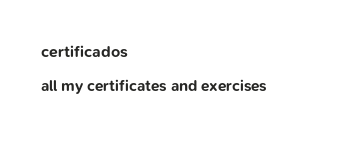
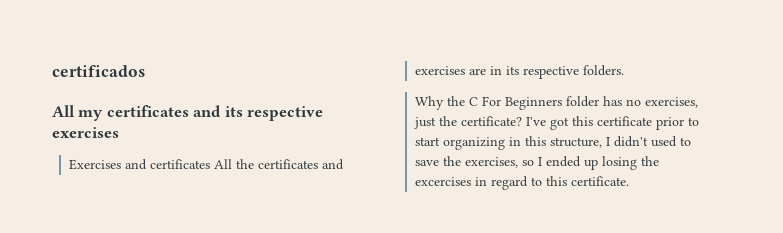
[41,80,58,91] all -> [52,105,75,117] All
[200,79,267,92] exercises -> [224,106,324,121] [52,127,119,138] [69,159,345,170] [415,65,625,79] [415,96,699,110] [414,116,700,130] [415,136,692,150] [415,156,660,170] [415,176,630,190] its respective exercises // Exercises and certificates All the certificates and exercises are in its respective folders. // Why the C For Beginners folder has no exercises, just the certificate? I've got this certificate prior to start organizing in this structure, I didn't used to save the exercises, so I ended up losing the excercises in regard to this certificate.

